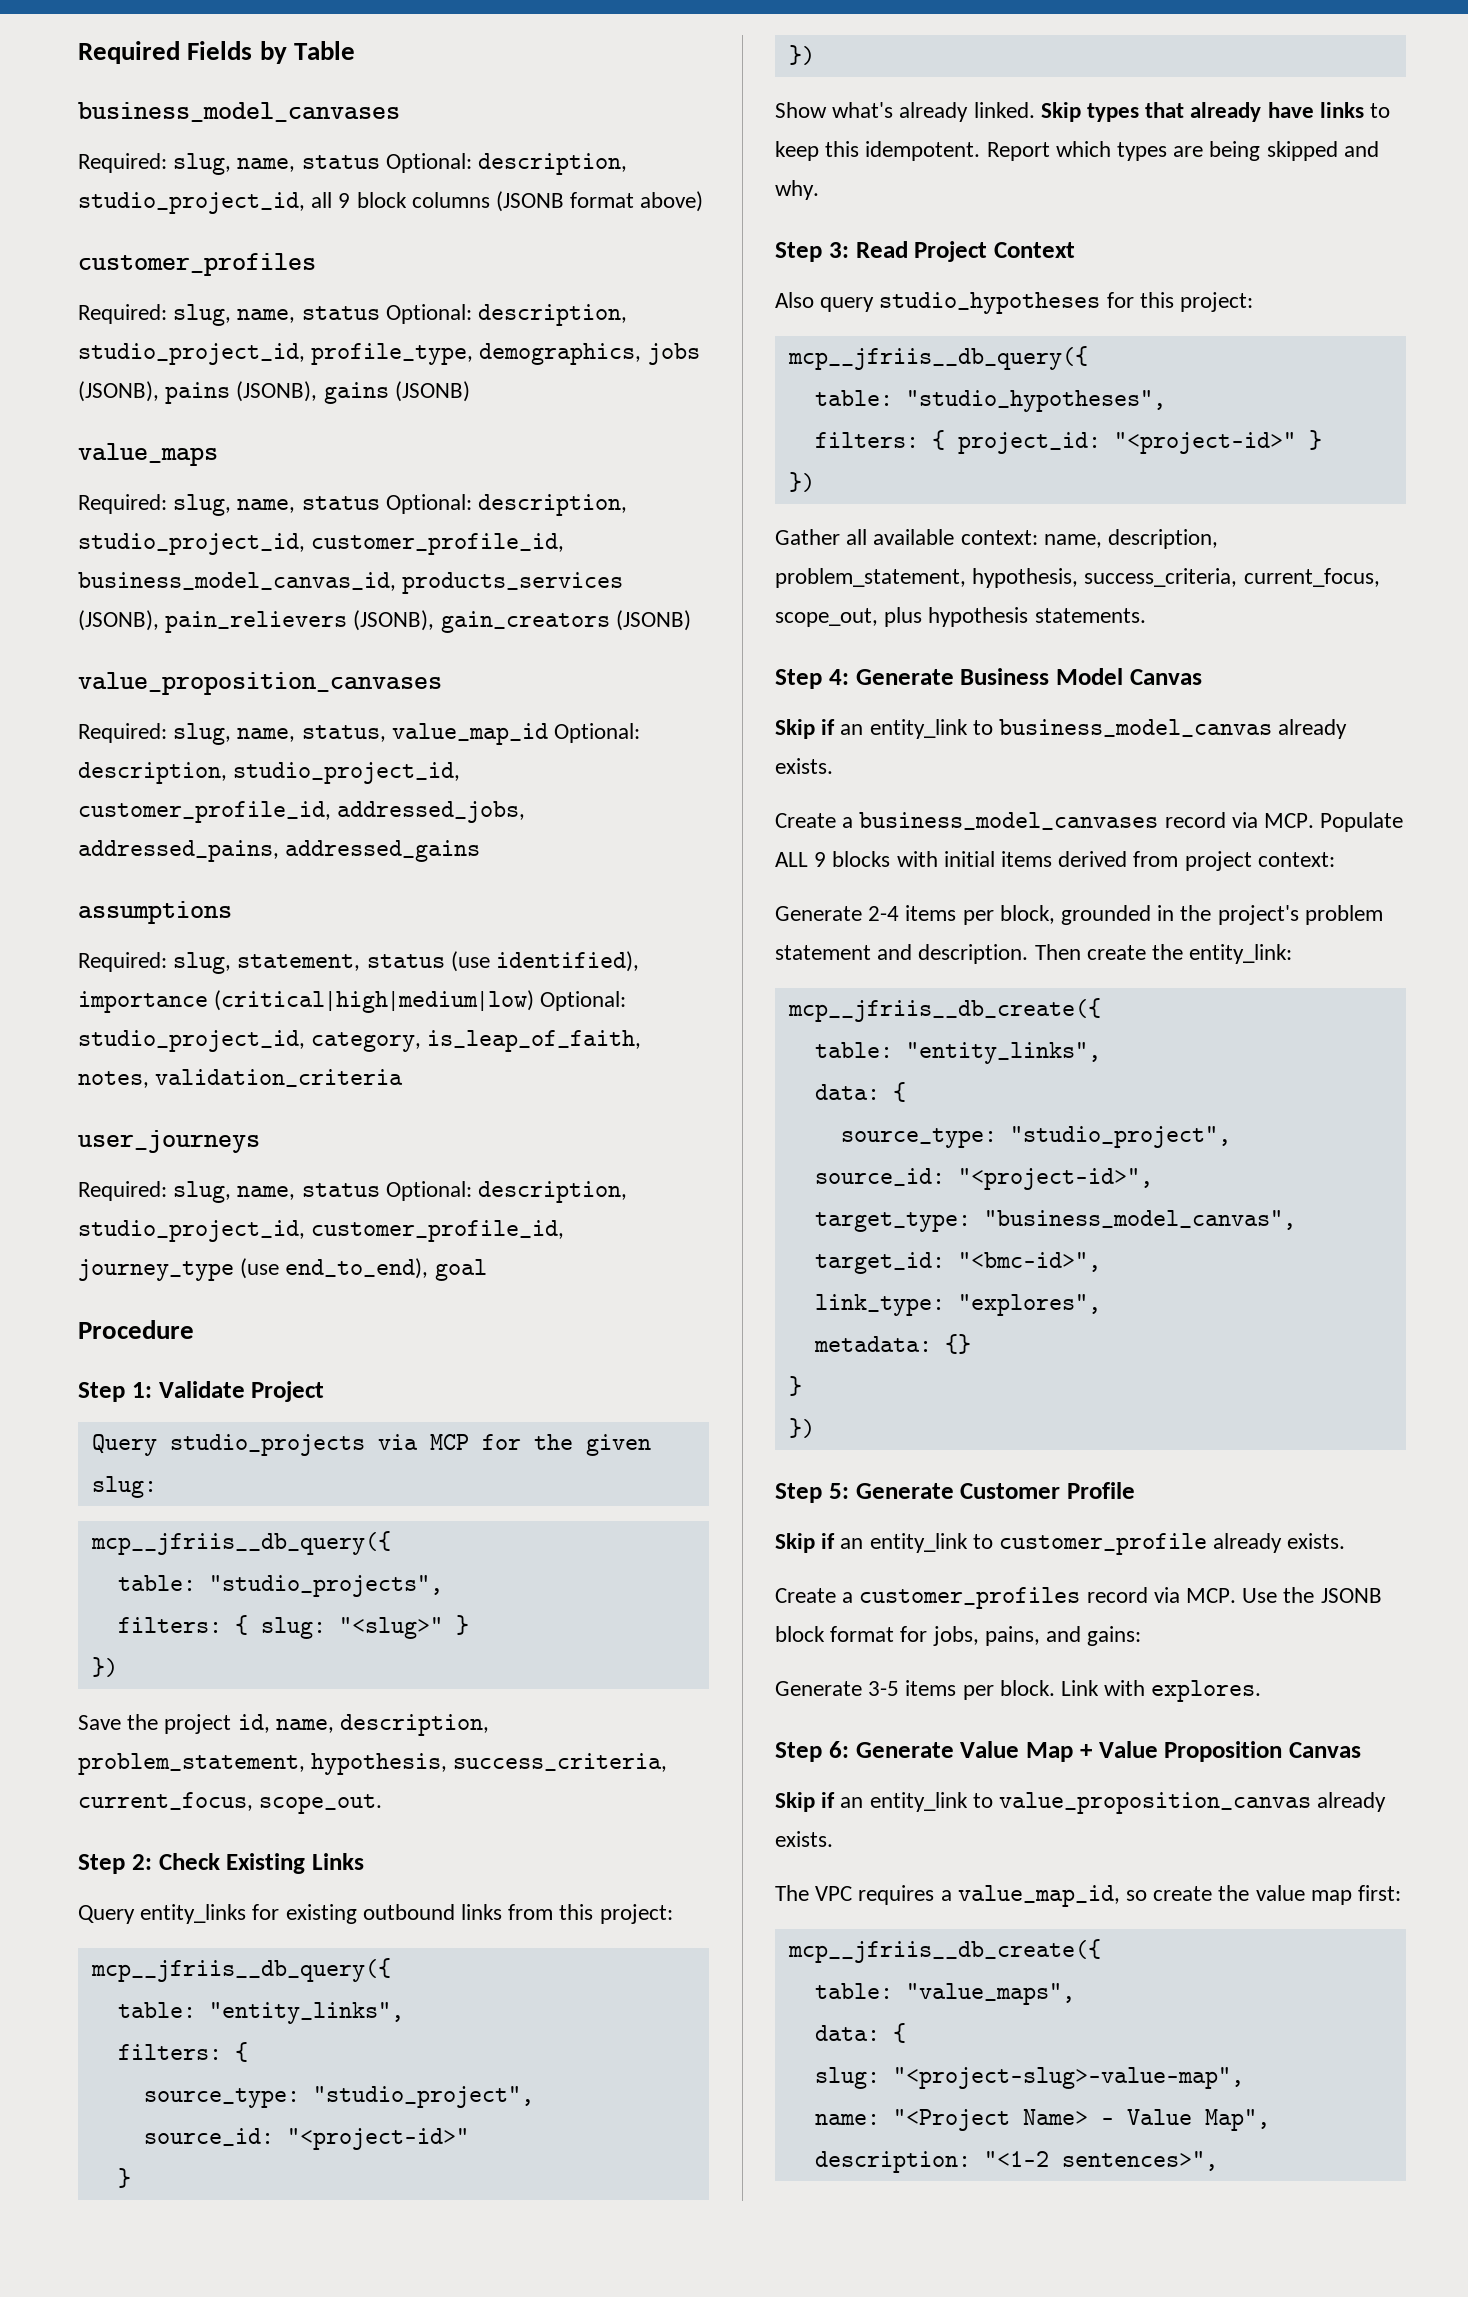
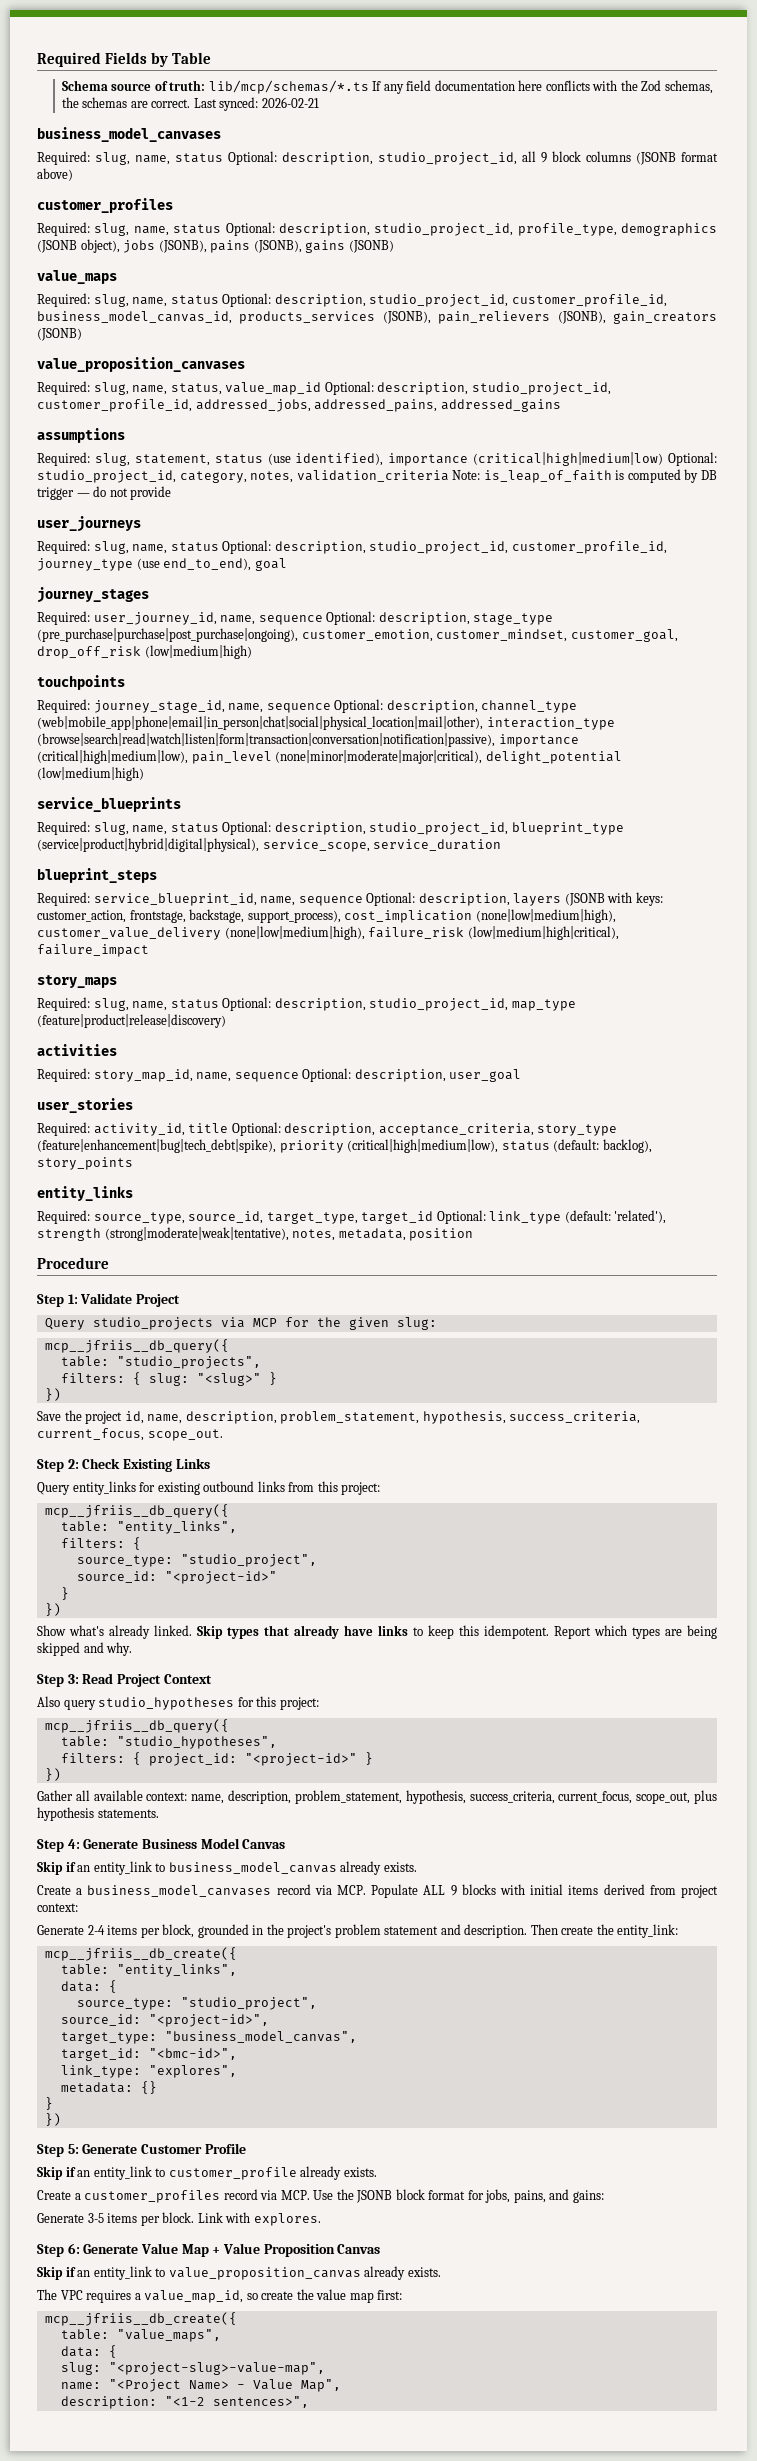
(355, 50) none -> [61,80,713,94] [61,97,319,111] // Schema source of truth: lib/mcp/schemas/*.ts If any field documentation here conflicts with the Zod schemas, the schemas are correct. Last synced: 2026-02-21
[479,343,642,365] demographics, -> [621,223,717,236] [37,239,120,253] demographics (JSONB object),
[427,1030,642,1052] is_leap_of_faith, -> (247, 477) none
(404, 1078) none -> [452,469,717,483] [37,486,172,500] Note: is_leap_of_faith is computed by DB trigger — do not provide
(487, 1270) none -> [37,587,149,603] [37,611,554,625] [37,628,678,642] [37,645,252,659] [37,675,125,690] [37,699,578,713] [37,716,615,730] [37,733,579,747] [37,750,622,764] [37,767,144,781] [37,797,181,812] [37,821,624,835] [37,838,502,852] [37,868,157,883] [37,892,663,906] [37,909,616,923] [37,926,619,940] [37,944,149,957] [37,975,117,988] [37,997,576,1011] [37,1014,226,1028] [37,1044,117,1056] [37,1068,522,1082] [37,1098,133,1113] [37,1122,618,1136] [37,1139,652,1153] [37,1157,133,1170] [37,1186,133,1201] [37,1210,667,1224] [37,1227,474,1241] // journey_stages // Required: user_journey_id, name, sequence Optional: description, stage_type (pre_purchase|purchase|post_purchase|ongoing), customer_emotion, customer_mindset, customer_goal, drop_off_risk (low|medium|high) // touchpoints // Required: journey_stage_id, name, sequence Optional: description, channel_type (web|mobile_app|phone|email|in_person|chat|social|physical_location|mail|other), interaction_type (browse|search|read|watch|listen|form|transaction|conversation|notification|passive), importance (critical|high|medium|low), pain_level (none|minor|moderate|major|critical), delight_potential (low|medium|high) // service_blueprints // Required: slug, name, status Optional: description, studio_project_id, blueprint_type (service|product|hybrid|digital|physical), service_scope, service_duration // blueprint_steps // Required: service_blueprint_id, name, sequence Optional: description, layers (JSONB with keys: customer_action, frontstage, backstage, support_process), cost_implication (none|low|medium|high), customer_value_delivery (none|low|medium|high), failure_risk (low|medium|high|critical), failure_impact // story_maps // Required: slug, name, status Optional: description, studio_project_id, map_type (feature|product|release|discovery) // activities // Required: story_map_id, name, sequence Optional: description, user_goal // user_stories // Required: activity_id, title Optional: description, acceptance_criteria, story_type (feature|enhancement|bug|tech_debt|spike), priority (critical|high|medium|low), status (default: backlog), story_points // entity_links // Required: source_type, source_id, target_type, target_id Optional: link_type (default: 'related'), strength (strong|moderate|weak|tentative), notes, metadata, position

